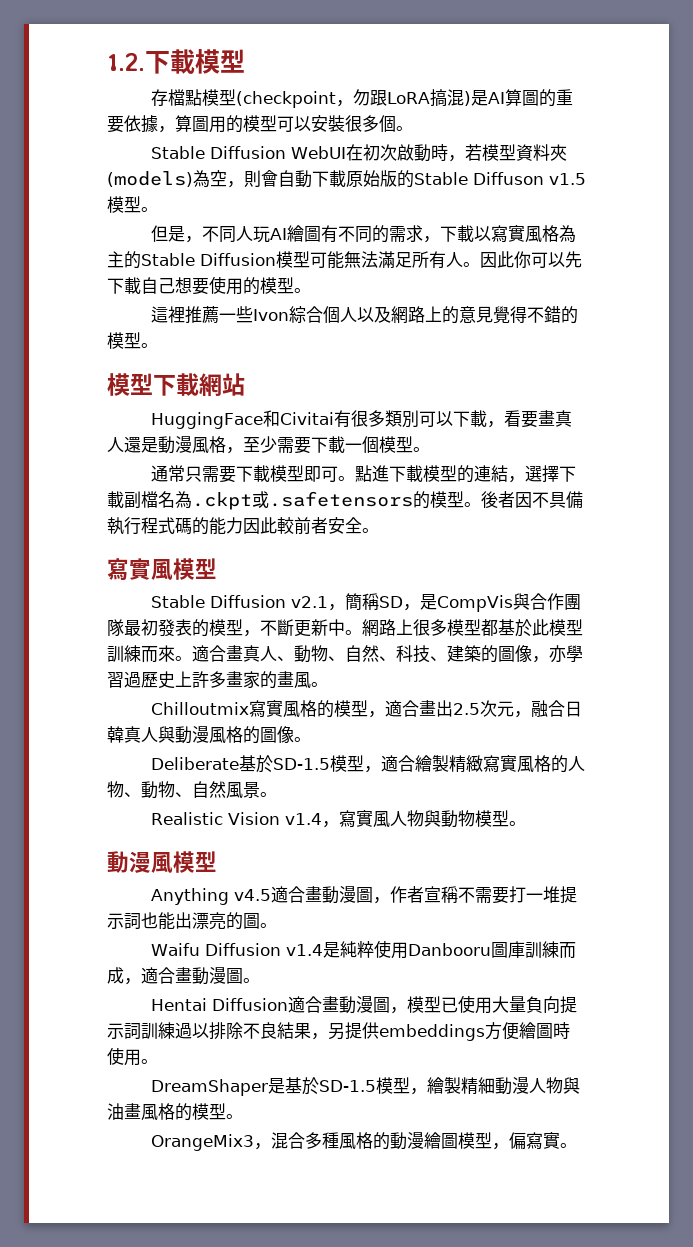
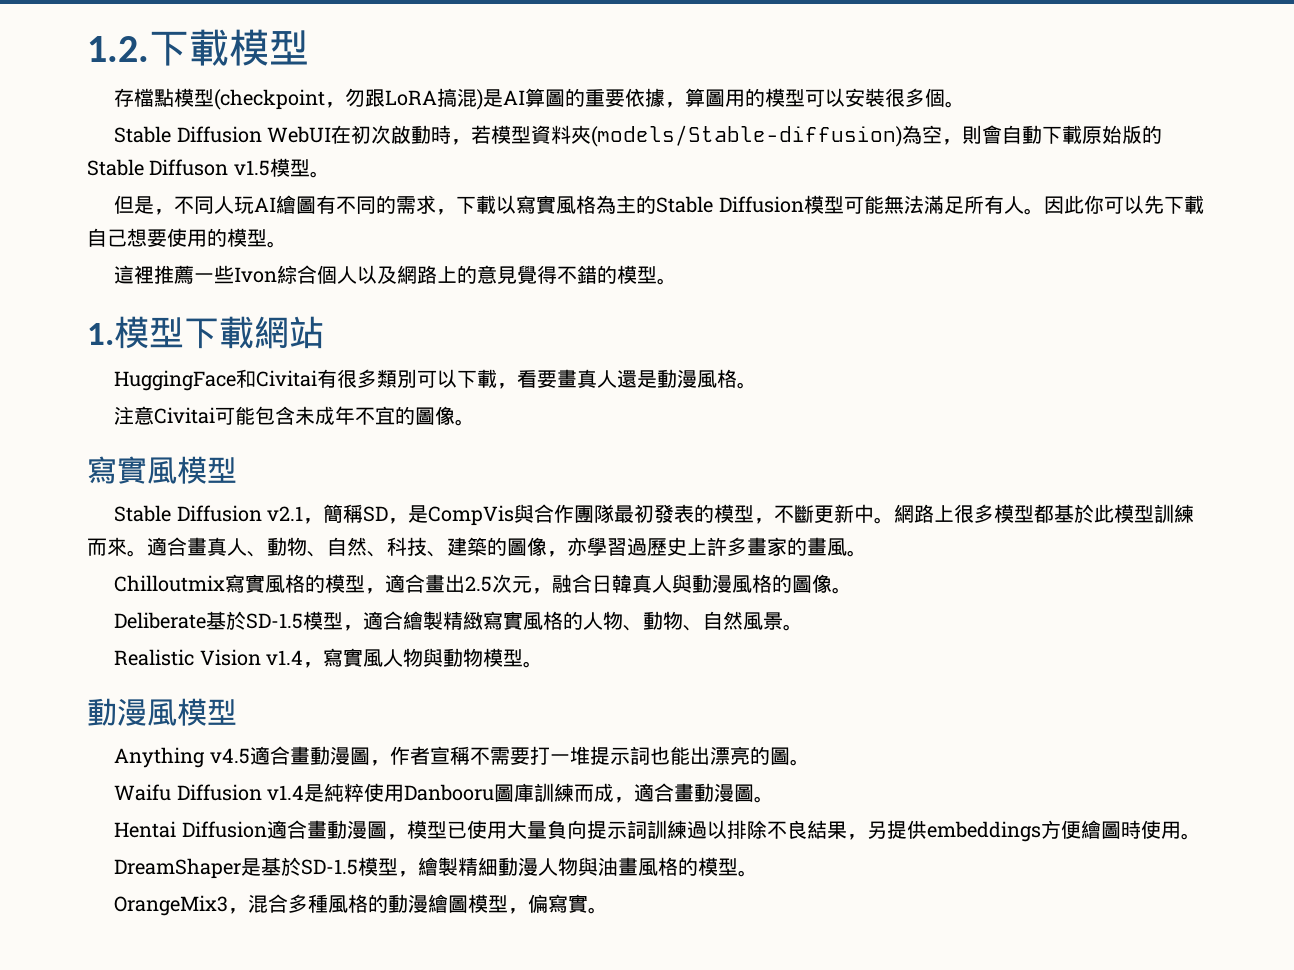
[107,171,193,187] (models) -> [591,125,903,147] (models/Stable-diffusion)
(158, 345) none -> [87,323,114,345] 1.
[226,436,430,454] [151,465,577,483] [107,491,583,510] [107,517,362,535] ，至少需要下載一個模型。 // 通常只需要下載模型即可。點進下載模型的連結，選擇下載副檔名為.ckpt或.safetensors的模型。後者因不具備執行程式碼的能力因此較前者安全 -> [737,382,758,389] [114,406,456,425] 。 // 注意Civitai可能包含未成年不宜的圖像

